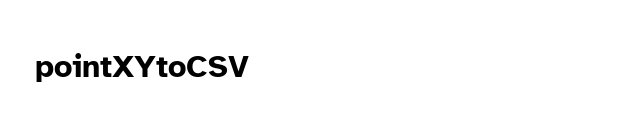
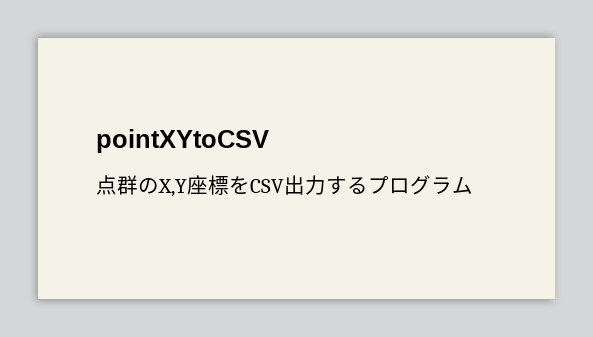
(249, 67) none -> [96,175,473,197] // 点群のX,Y座標をCSV出力するプログラム

